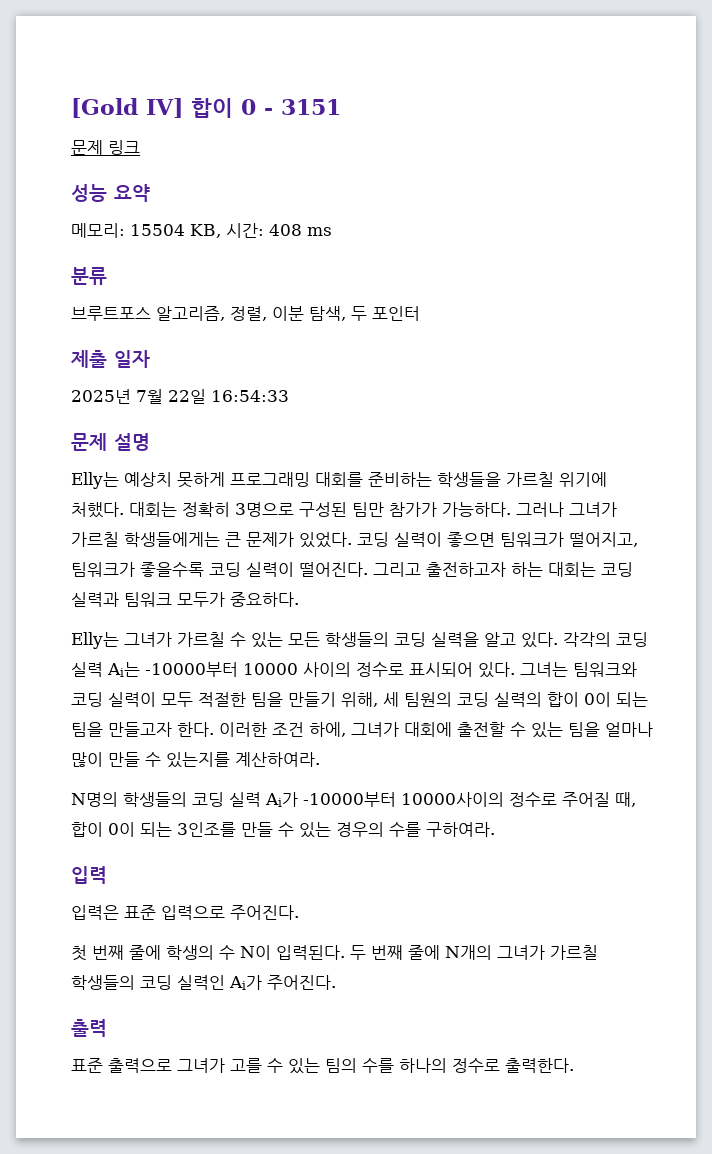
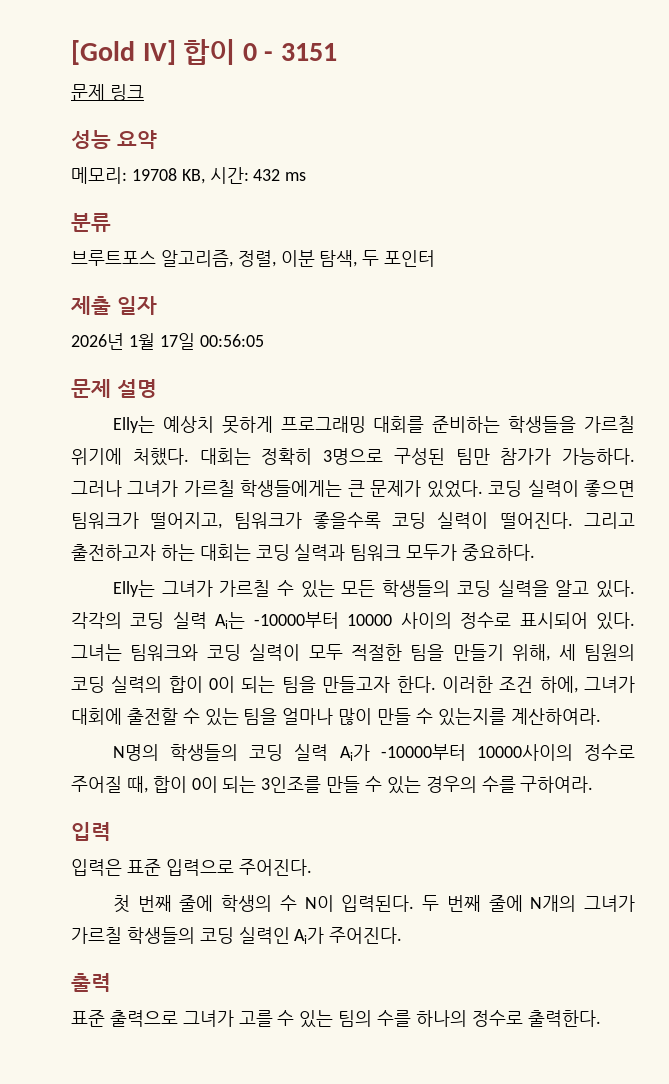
[130,224,185,236] 15504 -> [131,168,177,181] 19708
[269,224,302,236] 408 -> [253,169,281,181] 432
[71,389,289,404] 2025년 7월 22일 16:54:33 -> [71,333,264,350] 2026년 1월 17일 00:56:05

